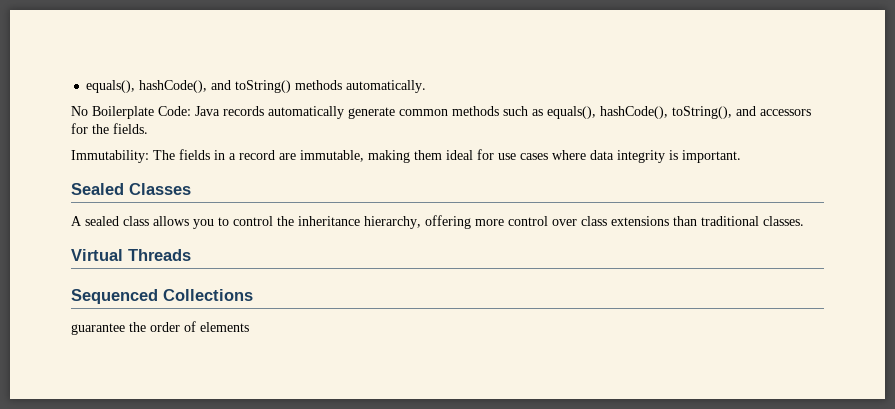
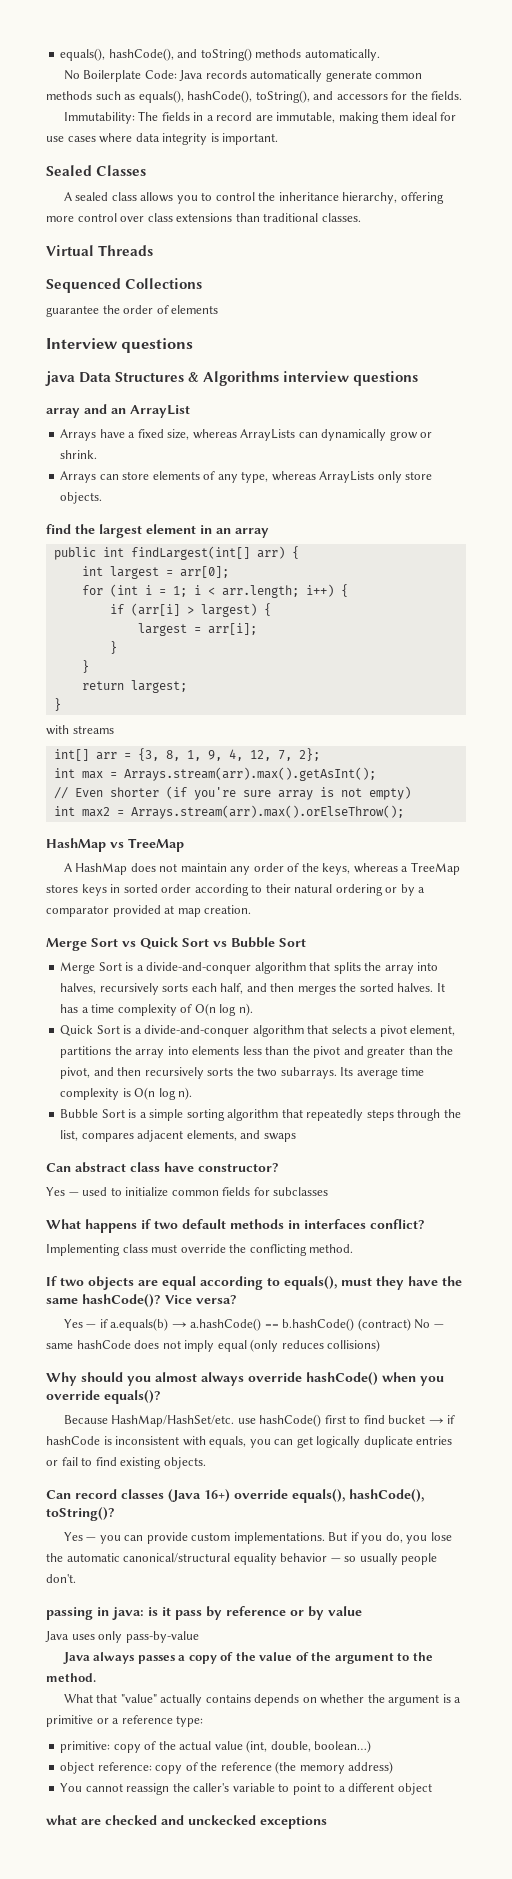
(249, 327) none -> [46,338,194,353] [45,371,419,386] [46,404,190,418] [60,429,433,441] [60,450,98,459] [60,471,433,483] [60,492,103,504] [46,524,269,538] [53,546,299,560] [81,566,229,579] [81,584,348,598] [109,603,271,617] [137,623,257,636] [109,641,117,654] [81,660,89,673] [81,680,187,693] [53,698,61,711] [46,725,114,735] [53,748,320,761] [53,767,376,781] [53,786,411,800] [53,805,404,819] [46,838,184,852] [63,862,460,875] [46,884,426,896] [46,905,252,917] [46,937,306,951] [60,962,439,974] [60,983,445,995] [60,1003,253,1016] [60,1025,456,1037] [60,1046,454,1058] [60,1067,425,1079] [60,1087,193,1100] [60,1109,461,1121] [60,1130,296,1142] [46,1162,279,1173] [46,1187,329,1197] [46,1219,425,1233] [46,1244,354,1256] [46,1276,462,1290] [46,1294,237,1307] [63,1318,444,1331] [46,1339,381,1352] [46,1372,444,1386] [46,1390,161,1404] [63,1414,456,1427] [46,1436,453,1448] [46,1457,206,1469] [46,1489,424,1503] [46,1507,115,1521] [63,1532,452,1544] [46,1553,438,1565] [46,1574,76,1583] [46,1606,362,1620] [45,1631,199,1643] [62,1652,433,1664] [46,1673,96,1682] [63,1694,462,1706] [46,1715,204,1727] [60,1740,372,1753] [60,1761,394,1774] [60,1783,432,1795] [46,1815,327,1829] // Interview questions // java Data Structures & Algorithms interview questions // array and an ArrayList // Arrays have a fixed size, whereas ArrayLists can dynamically grow or shrink. // Arrays can store elements of any type, whereas ArrayLists only store objects. // find the largest element in an array // public int findLargest(int[] arr) { // int largest = arr[0]; // for (int i = 1; i < arr.length; i++) { // if (arr[i] > largest) { // largest = arr[i]; // } // } // return largest; // } // with streams // int[] arr = {3, 8, 1, 9, 4, 12, 7, 2}; // int max = Arrays.stream(arr).max().getAsInt(); // // Even shorter (if you're sure array is not empty) // int max2 = Arrays.stream(arr).max().orElseThrow(); // HashMap vs TreeMap // A HashMap does not maintain any order of the keys, whereas a TreeMap stores keys in sorted order according to their natural ordering or by a comparator provided at map creation. // Merge Sort vs Quick Sort vs Bubble Sort // Merge Sort is a divide-and-conquer algorithm that splits the array into halves, recursively sorts each half, and then merges the sorted halves. It has a time complexity of O(n log n). // Quick Sort is a divide-and-conquer algorithm that selects a pivot element, partitions the array into elements less than the pivot and greater than the pivot, and then recursively sorts the two subarrays. Its average time complexity is O(n log n). // Bubble Sort is a simple sorting algorithm that repeatedly steps through the list, compares adjacent elements, and swaps // Can abstract class have constructor? // Yes — used to initialize common fields for subclasses // What happens if two default methods in interfaces conflict? // Implementing class must override the conflicting method. // If two objects are equal according to equals(), must they have the same hashCode()? Vice versa? // Yes — if a.equals(b) → a.hashCode() == b.hashCode() (contract) No — same hashCode does not imply equal (only reduces collisions) // Why should you almost always override hashCode() when you override equals()? // Because HashMap/HashSet/etc. use hashCode() first to find bucket → if hashCode is inconsistent with equals, you can get logically duplicate entries or fail to find existing objects. // Can record classes (Java 16+) override equals(), hashCode(), toString()? // Yes — you can provide custom implementations. But if you do, you lose the automatic canonical/structural equality behavior — so usually people don't. // passing in java: is it pass by reference or by value // Java uses only pass-by-value // Java always passes a copy of the value of the argument to the method. // What that "value" actually contains depends on whether the argument is a primitive or a reference type: // primitive: copy of the actual value (int, double, boolean…) // object reference: copy of the reference (the memory address) // You cannot reassign the caller's variable to point to a different object // what are checked and unckecked exceptions

